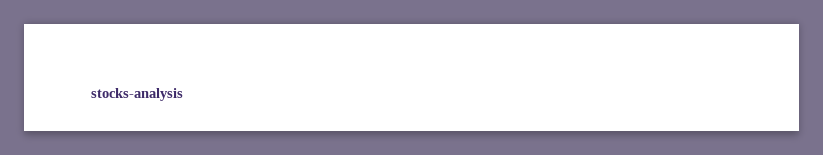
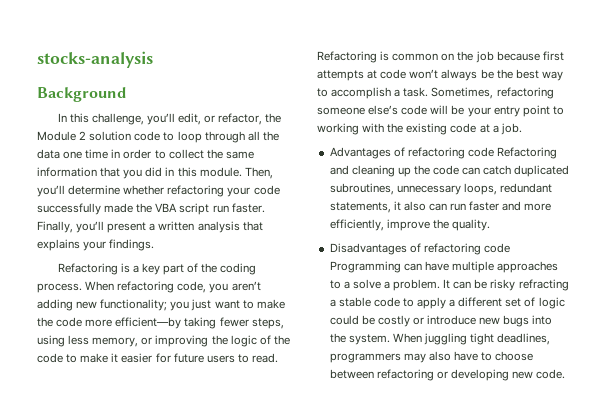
(183, 94) none -> [37,87,126,102] [57,113,282,125] [37,131,279,143] [37,149,254,159] [37,167,273,179] [37,185,280,197] [37,203,265,215] [37,221,263,233] [37,239,155,251] [57,263,257,275] [37,281,261,293] [37,299,285,311] [37,317,284,329] [37,335,290,347] [37,353,278,363] [317,51,564,63] [317,69,563,81] [317,87,554,99] [317,105,564,117] [317,123,522,135] [329,147,558,159] [329,165,570,177] [329,183,552,195] [329,201,552,213] [329,219,490,231] [329,243,510,255] [329,261,559,273] [329,279,569,291] [329,297,565,309] [329,315,553,327] [329,333,551,345] [329,351,534,363] [329,369,566,381] // Background // In this challenge, you’ll edit, or refactor, the Module 2 solution code to loop through all the data one time in order to collect the same information that you did in this module. Then, you’ll determine whether refactoring your code successfully made the VBA script run faster. Finally, you’ll present a written analysis that explains your findings. // Refactoring is a key part of the coding process. When refactoring code, you aren’t adding new functionality; you just want to make the code more efficient—by taking fewer steps, using less memory, or improving the logic of the code to make it easier for future users to read. Refactoring is common on the job because first attempts at code won’t always be the best way to accomplish a task. Sometimes, refactoring someone else’s code will be your entry point to working with the existing code at a job. // Advantages of refactoring code Refactoring and cleaning up the code can catch duplicated subroutines, unnecessary loops, redundant statements, it also can run faster and more efficiently, improve the quality. // Disadvantages of refactoring code Programming can have multiple approaches to a solve a problem. It can be risky refracting a stable code to apply a different set of logic could be costly or introduce new bugs into the system. When juggling tight deadlines, programmers may also have to choose between refactoring or developing new code.

